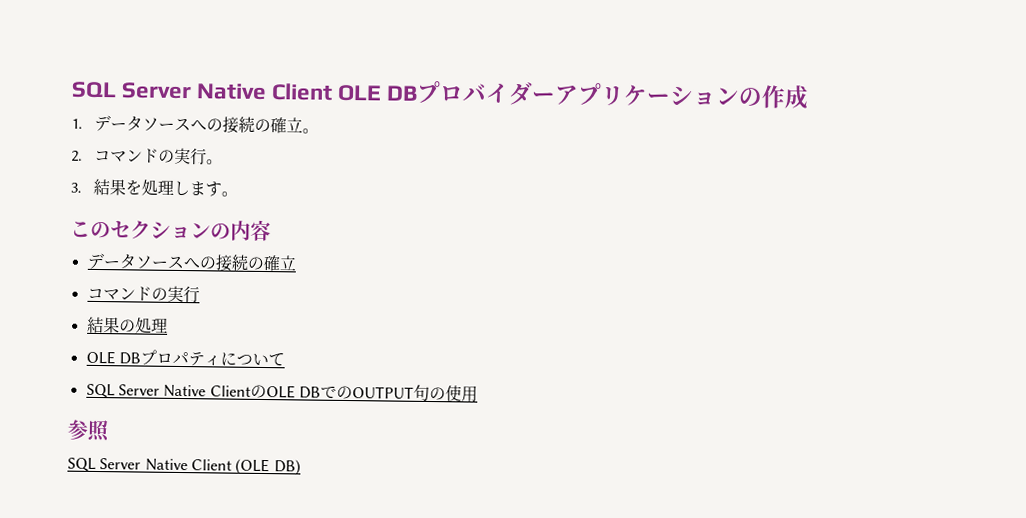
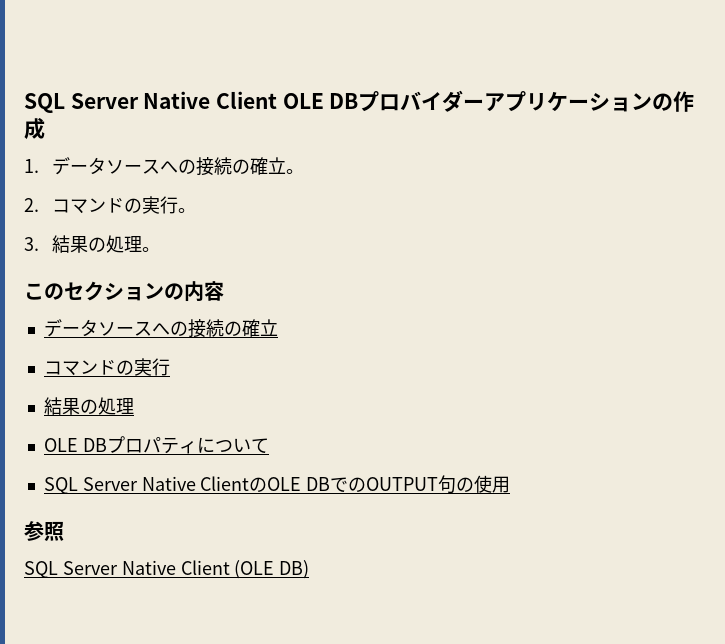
[124,179,222,197] を処理します -> [87,235,142,253] の処理

